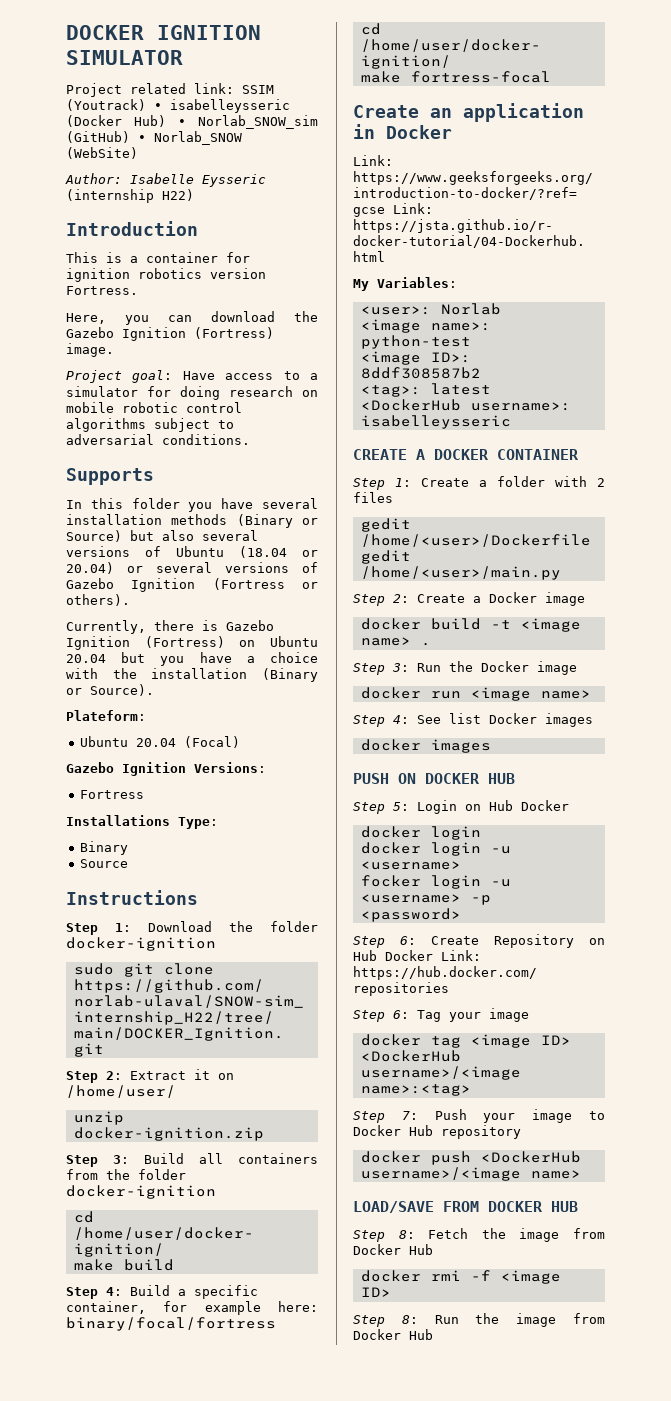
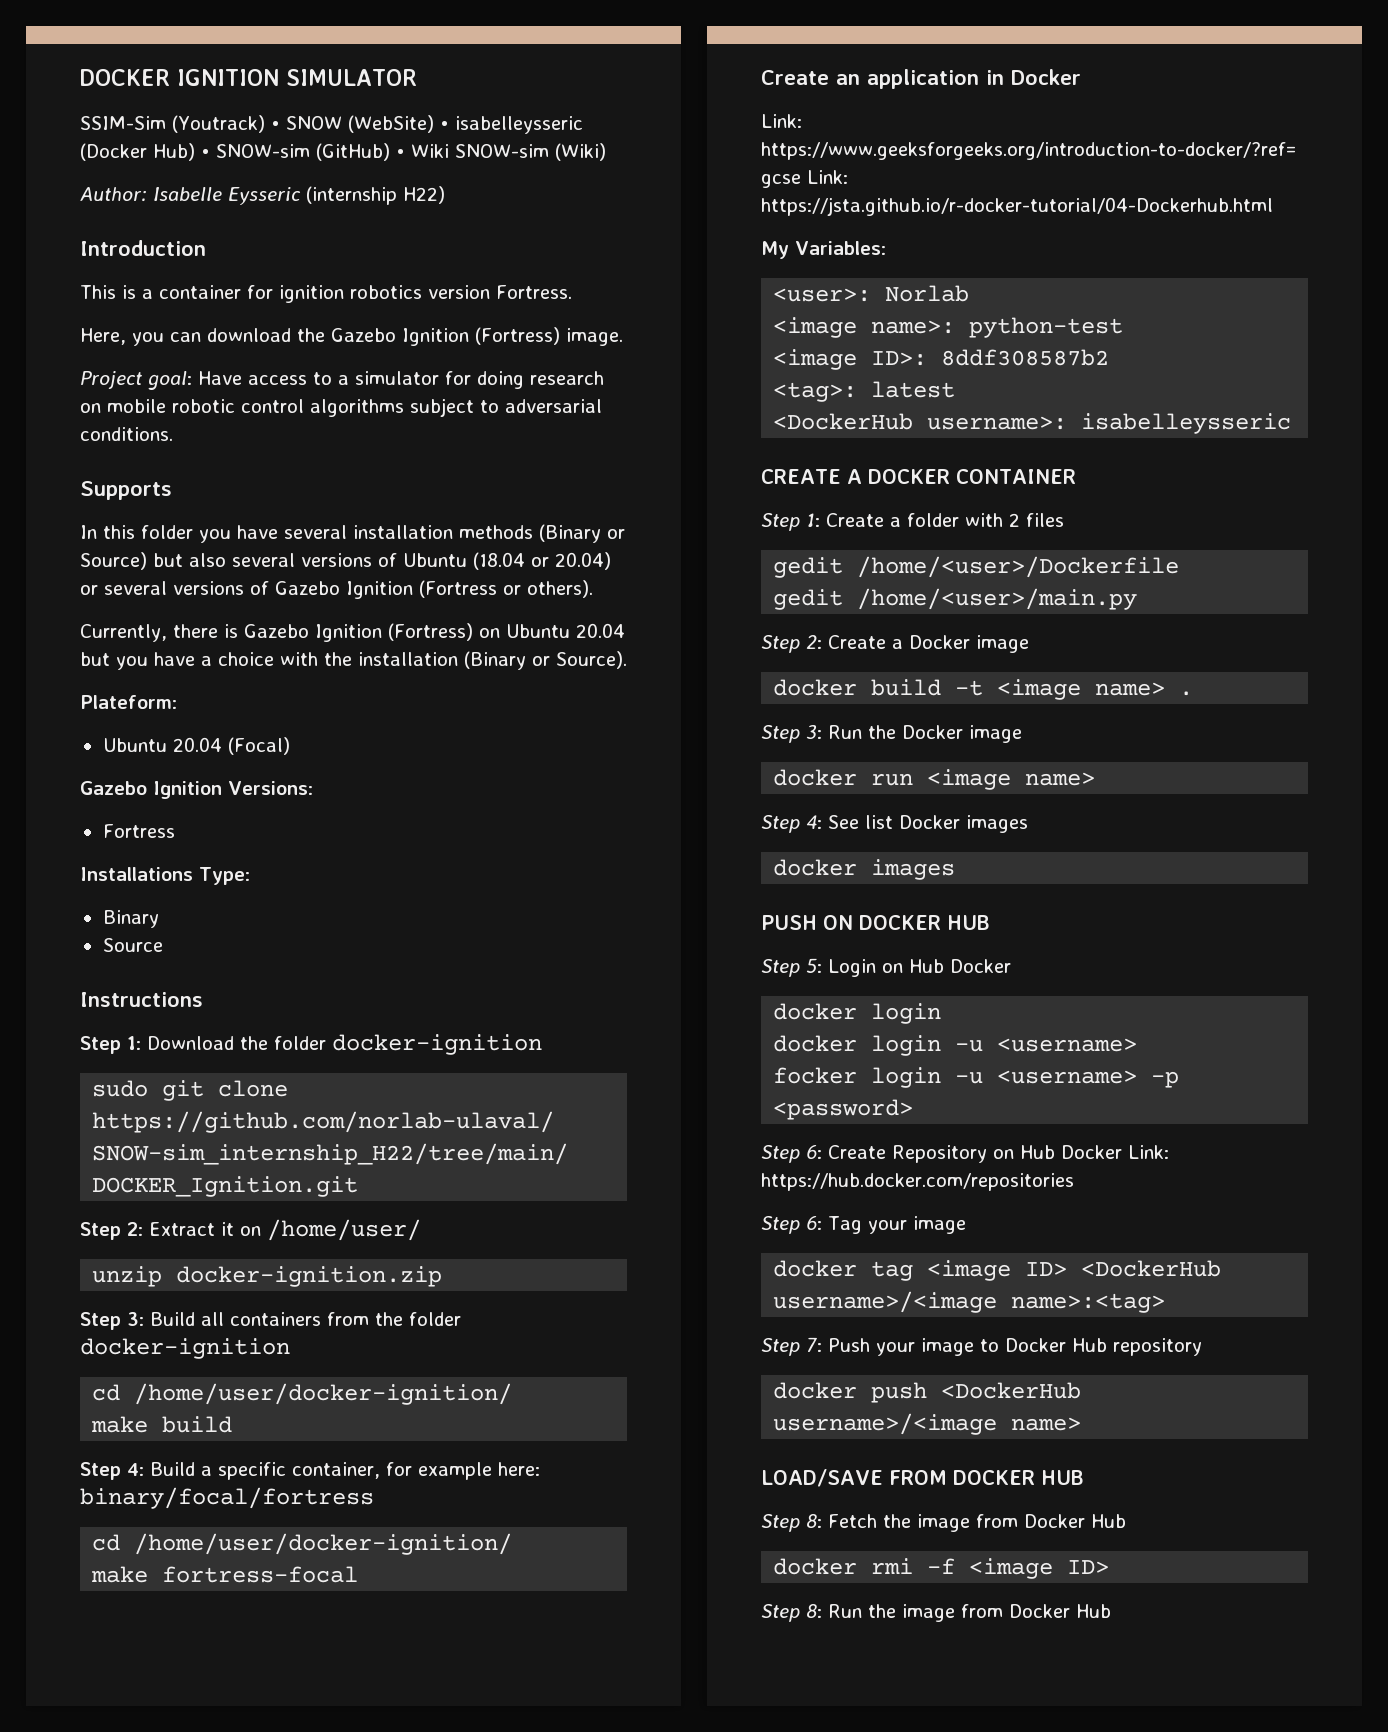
[66,83,274,97] [66,99,146,111] Project related link: SSIM (Youtrack) -> [80,115,434,133] SSIM-Sim (Youtrack) • SNOW (WebSite)
[198,115,318,129] Norlab_SNOW_sim -> [216,144,310,158] SNOW-sim
[154,131,242,145] [66,147,138,159] Norlab_SNOW (WebSite) -> [411,143,606,161] Wiki SNOW-sim (Wiki)

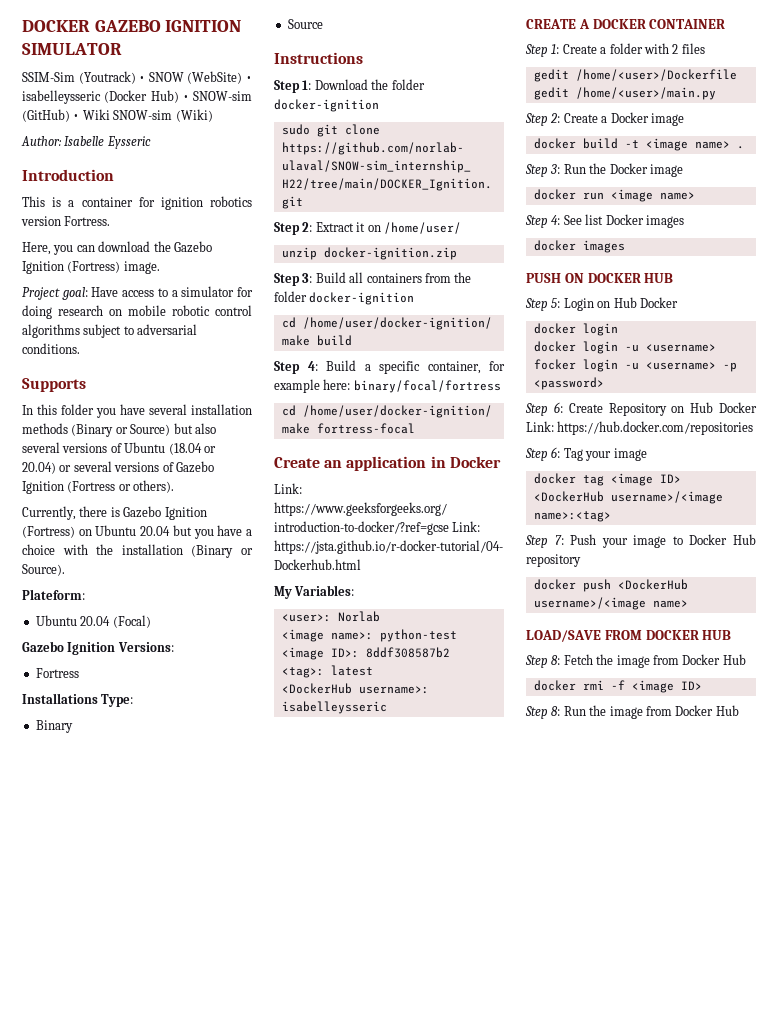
[80,69,170,86] DOCKER -> [22,20,161,32] DOCKER GAZEBO
[306,186,445,205] (internship H22) -> (151, 142) none

